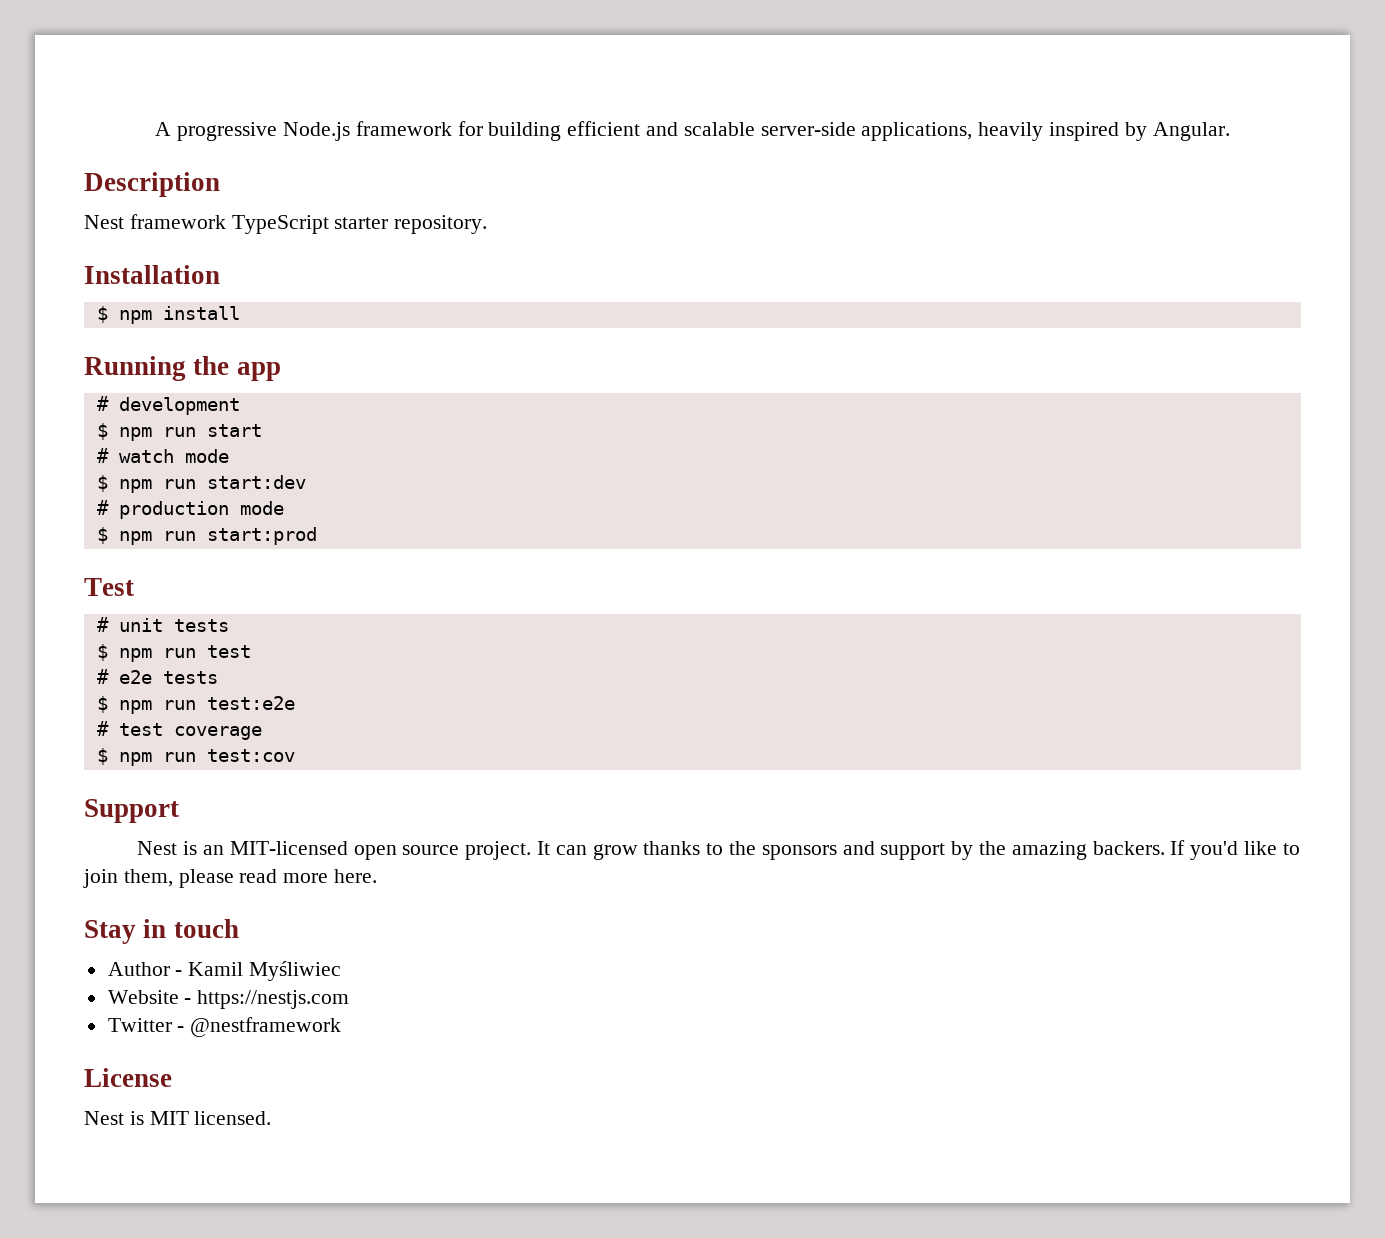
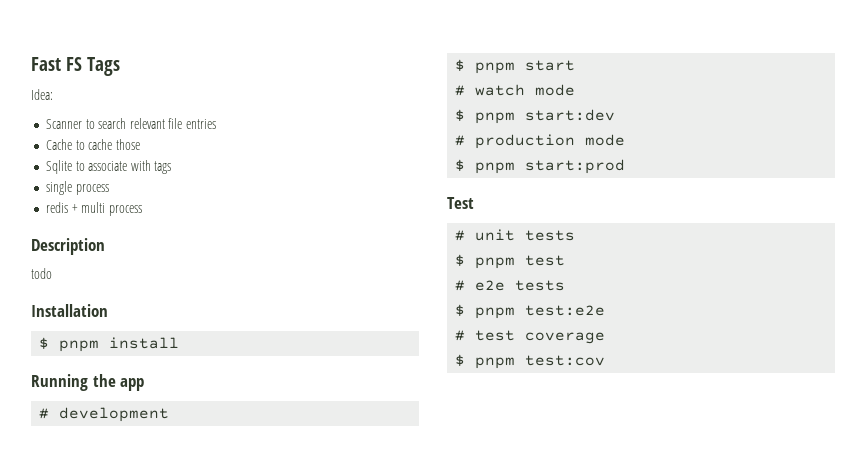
[155,121,1230,141] [84,172,220,197] [84,214,488,234] A progressive Node.js framework for building efficient and scalable server-side applications, heavily inspired by Angular. // Description // Nest framework TypeScript starter repository. -> [31,57,121,76] [31,89,53,100] [45,118,217,129] [45,139,140,150] [45,160,172,174] [45,181,109,195] [45,202,142,216] [31,238,105,255] [31,268,52,279] Fast FS Tags // Idea: // Scanner to search relevant file entries // Cache to cache those // Sqlite to associate with tags // single process // redis + multi process // Description // todo
[118,310,152,324] npm -> [59,340,100,352] pnpm
[118,427,196,441] npm run -> [475,62,516,74] pnpm
[118,479,196,493] npm run -> [475,112,516,124] pnpm
[118,531,196,545] npm run -> [475,162,516,174] pnpm
[118,648,196,662] npm run -> [475,257,516,269] pnpm
[118,700,196,714] npm run -> [475,307,516,319] pnpm
[118,752,196,766] npm run -> [475,357,516,369] pnpm
[84,799,179,823] [137,840,1300,860] [83,869,378,888] [84,919,239,944] [107,961,342,981] [107,990,350,1009] [107,1017,342,1037] [84,1068,172,1087] [84,1111,272,1125] // Support // Nest is an MIT-licensed open source project. It can grow thanks to the sponsors and support by the amazing backers. If you'd like to join them, please read more here. // Stay in touch // Author - Kamil Myśliwiec // Website - https://nestjs.com // Twitter - @nestframework // License // Nest is MIT licensed. -> (606, 360) none

